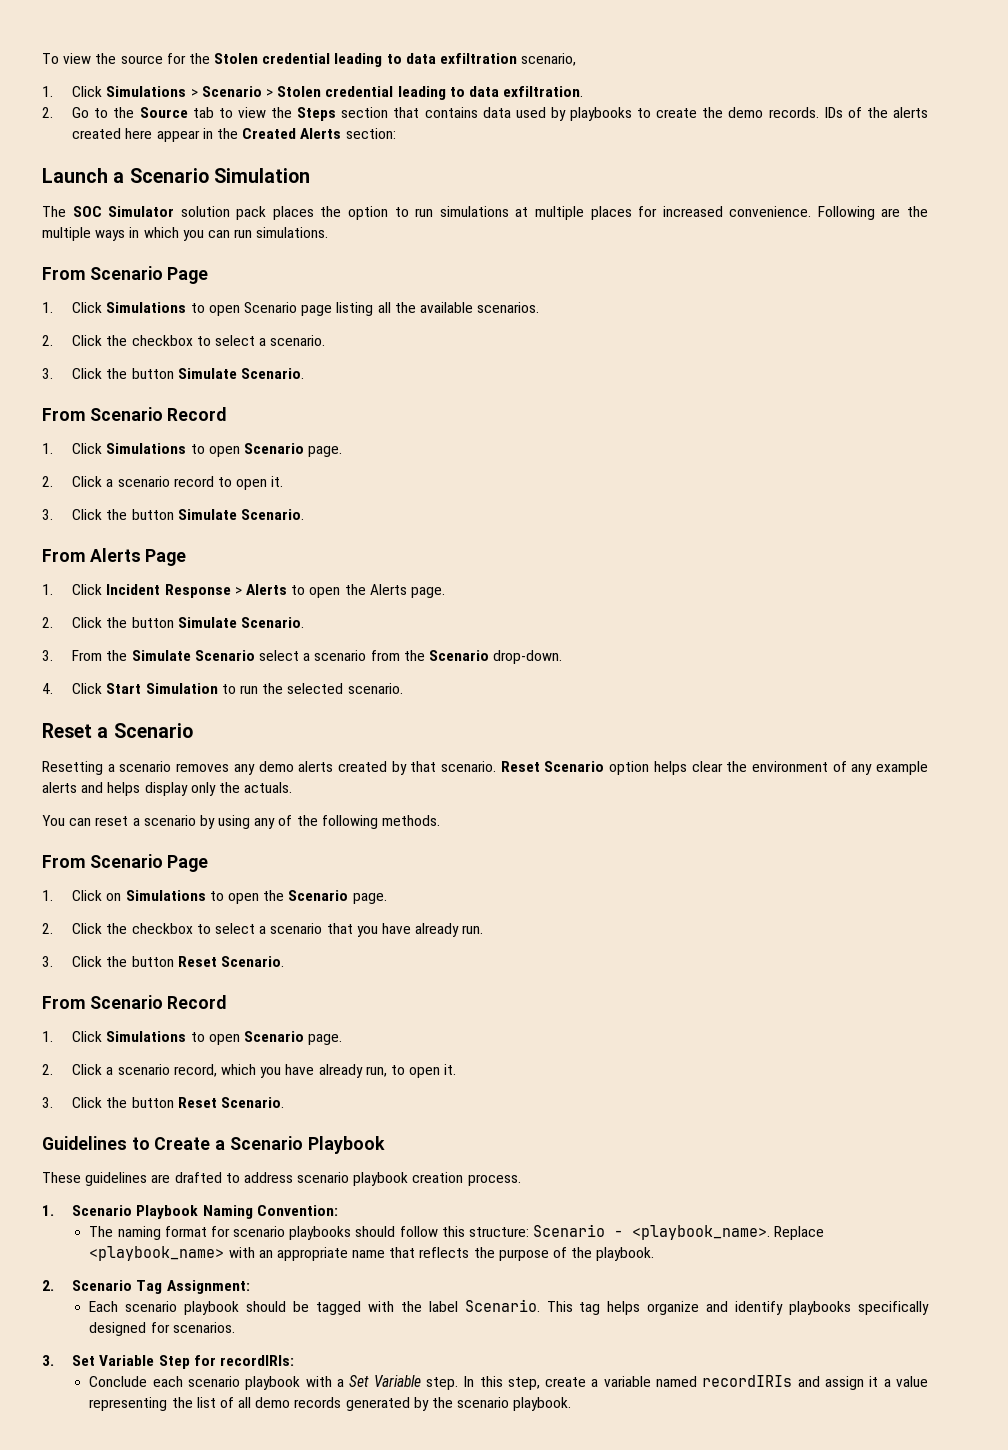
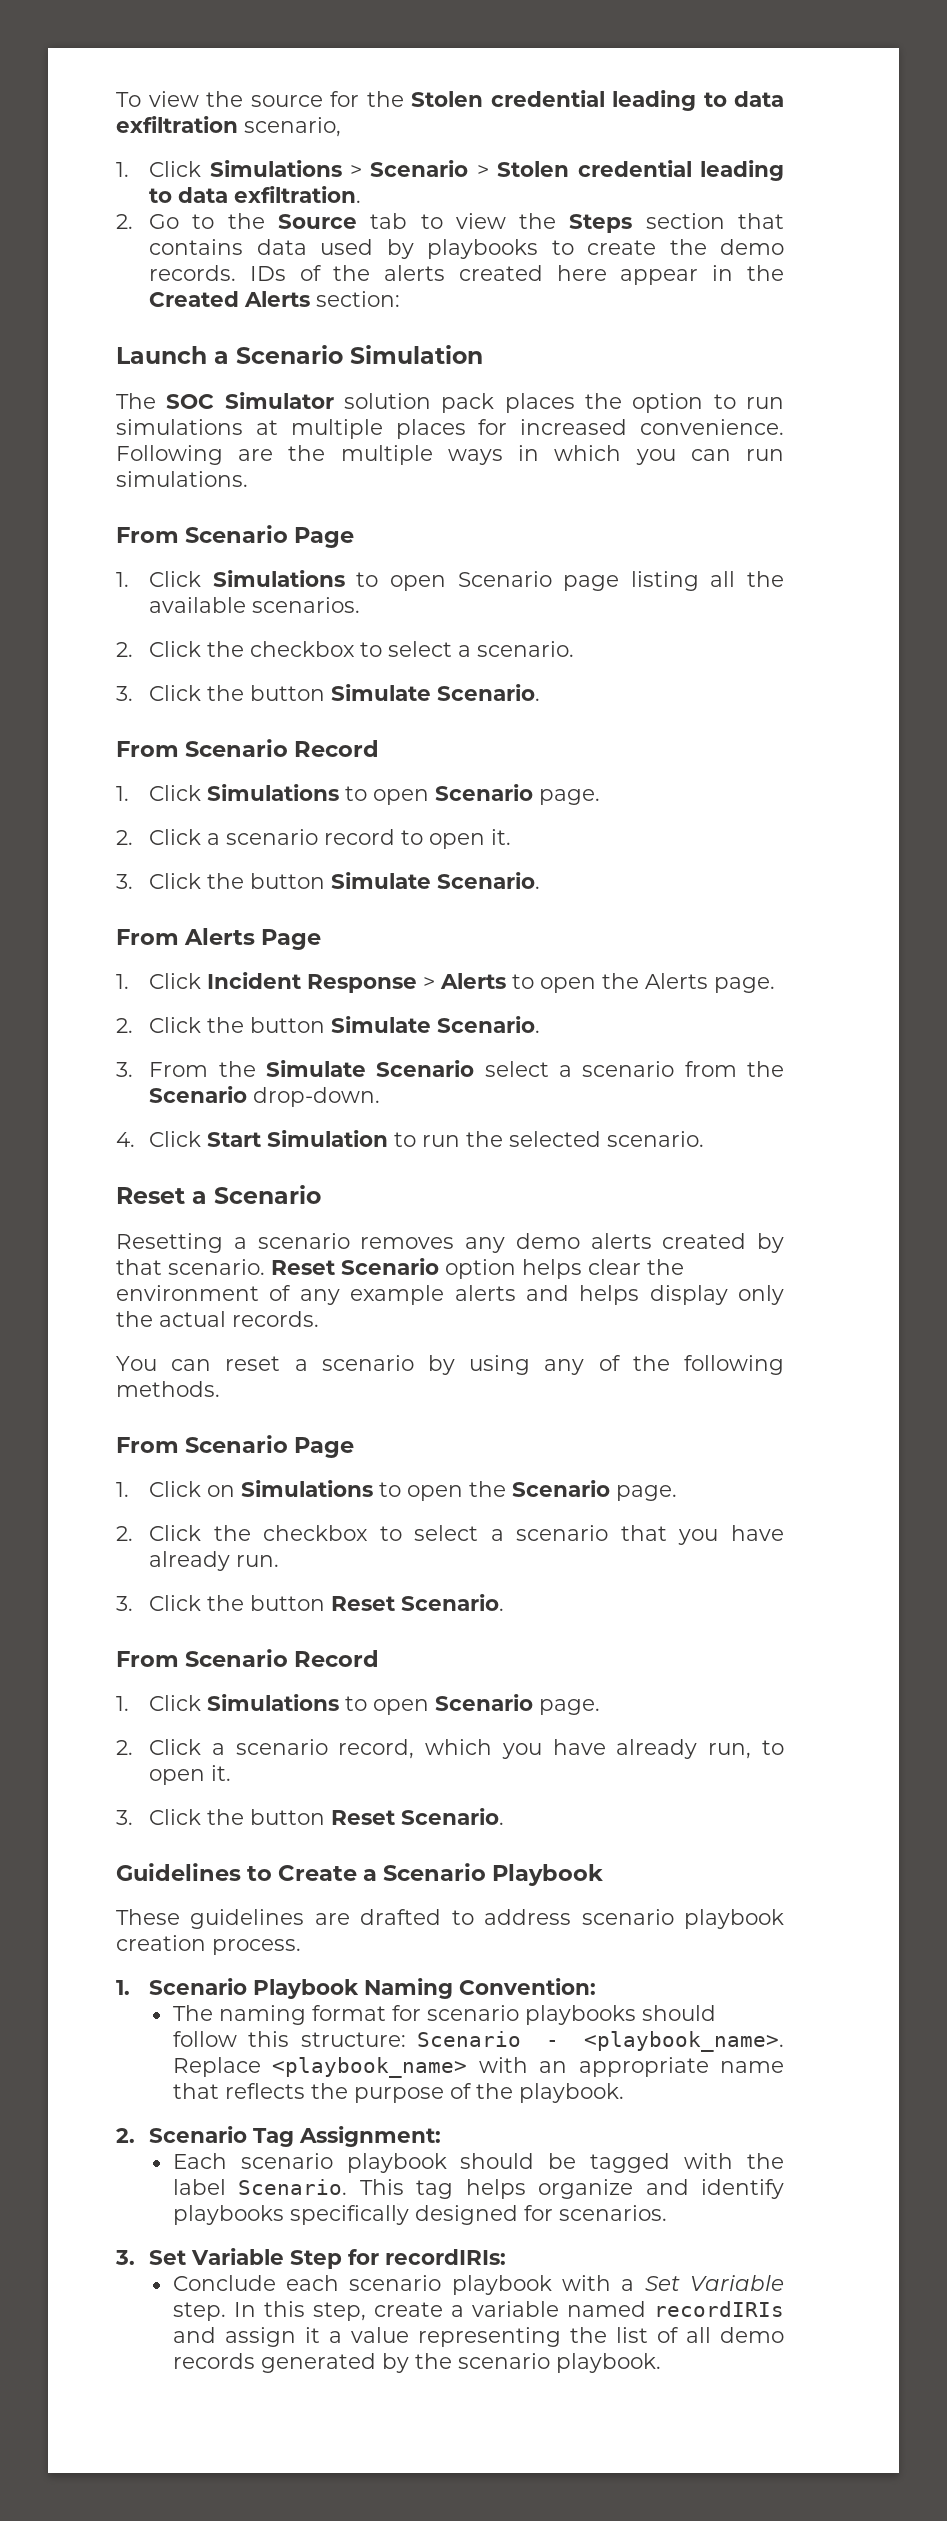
[244,782,293,793] actuals. -> [159,1311,319,1327] actual records.

